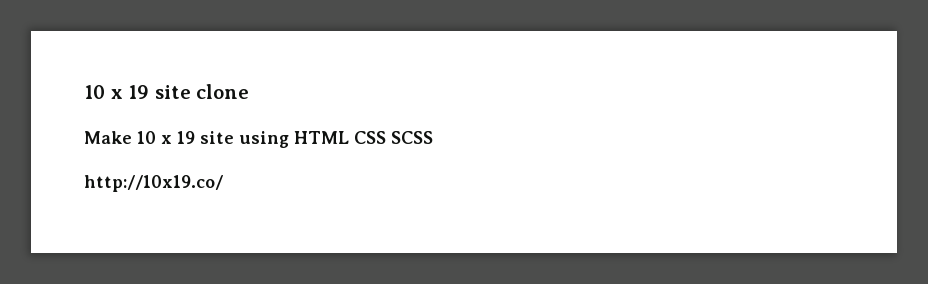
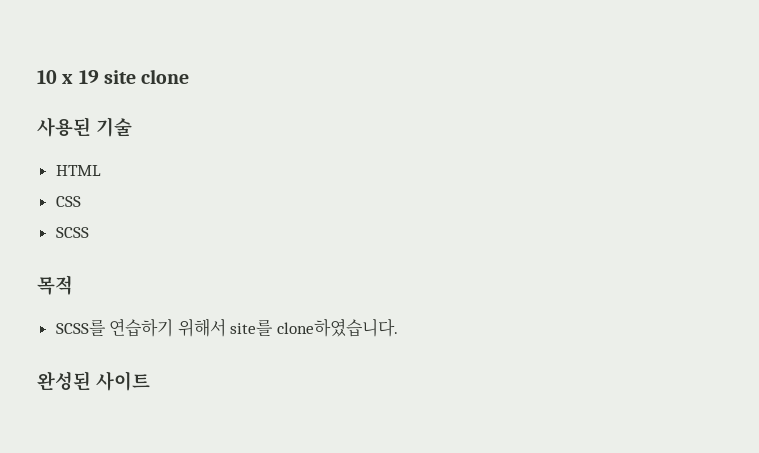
[84,131,289,148] Make 10 x 19 site using -> [37,117,132,137] 사용된 기술 //
(349, 137) none -> (101, 170) //
(386, 137) none -> (81, 201) //
[84,175,223,192] http://10x19.co/ -> [37,275,73,295] [55,318,399,337] [37,371,150,391] 목적 // SCSS를 연습하기 위해서 site를 clone하였습니다. // 완성된 사이트

